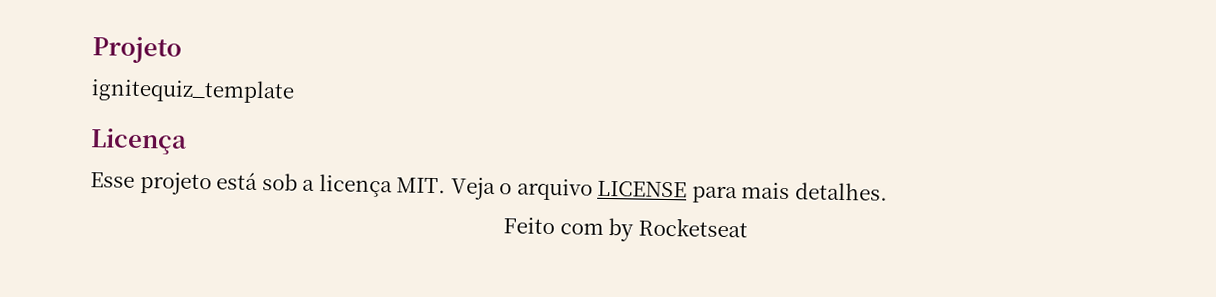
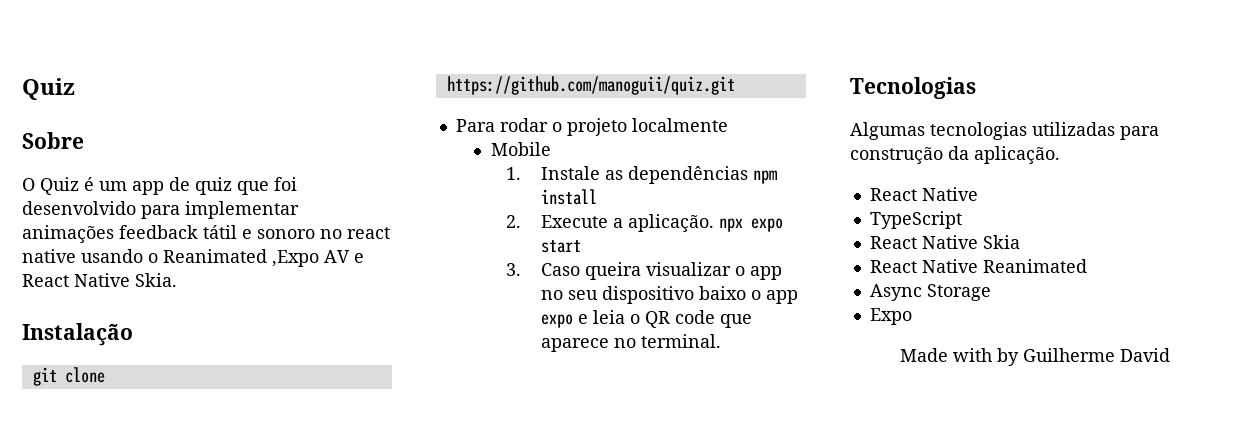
[92,36,182,64] [91,78,295,104] [90,128,187,155] [90,171,888,204] [503,217,748,242] Projeto // ignitequiz_template // Licença // Esse projeto está sob a licença MIT. Veja o arquivo LICENSE para mais detalhes. // Feito com by Rocketseat -> [22,78,75,100] [22,132,84,149] [22,177,297,195] [22,201,299,219] [22,225,390,243] [22,249,364,267] [22,273,177,287] [22,323,133,346] [32,367,105,386] [446,76,735,95] [455,118,728,136] [490,142,551,156] [505,166,777,184] [540,189,597,205] [505,214,783,232] [540,240,581,253] [505,262,782,280] [540,286,798,304] [540,310,752,328] [540,334,721,352] [850,77,976,99] [850,122,1159,140] [850,146,1060,164] [869,187,978,201] [869,211,962,229] [869,235,1020,249] [869,259,1087,273] [869,284,991,301] [869,308,912,325] [900,348,1170,366] Quiz // Sobre // O Quiz é um app de quiz que foi desenvolvido para implementar animações feedback tátil e sonoro no react native usando o Reanimated ,Expo AV e React Native Skia. // Instalação // git clone https://github.com/manoguii/quiz.git // Para rodar o projeto localmente // Mobile // 1. Instale as dependências npm install // 2. Execute a aplicação. npx expo start // 3. Caso queira visualizar o app no seu dispositivo baixo o app expo e leia o QR code que aparece no terminal. // Tecnologias // Algumas tecnologias utilizadas para construção da aplicação. // React Native // TypeScript // React Native Skia // React Native Reanimated // Async Storage // Expo // Made with by Guilherme David

